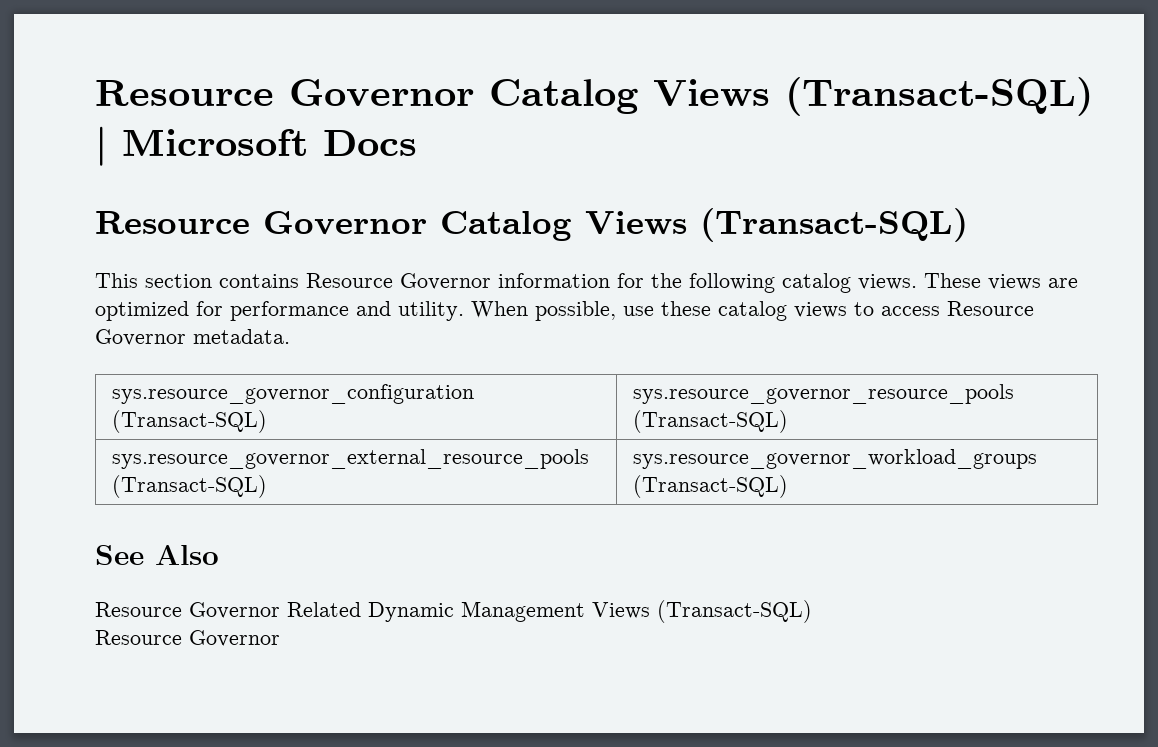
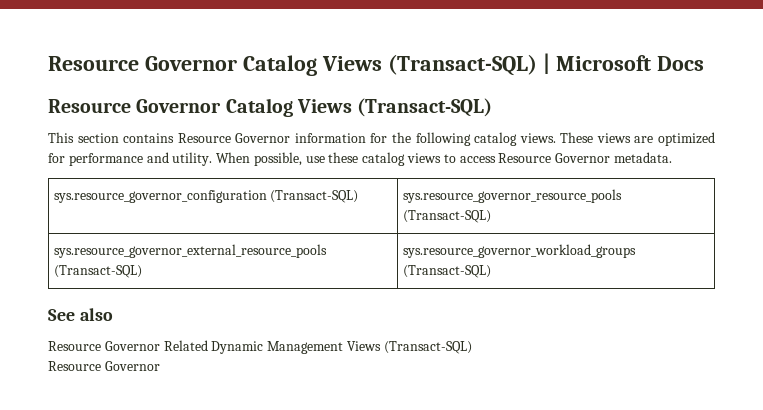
[155,545,219,565] Also -> [79,308,113,321] also

